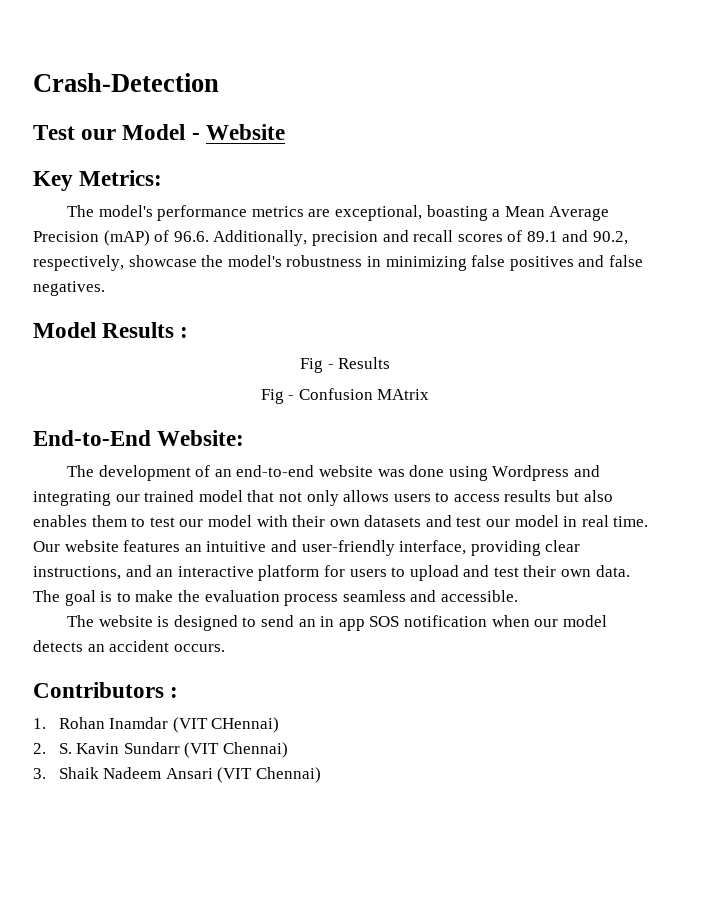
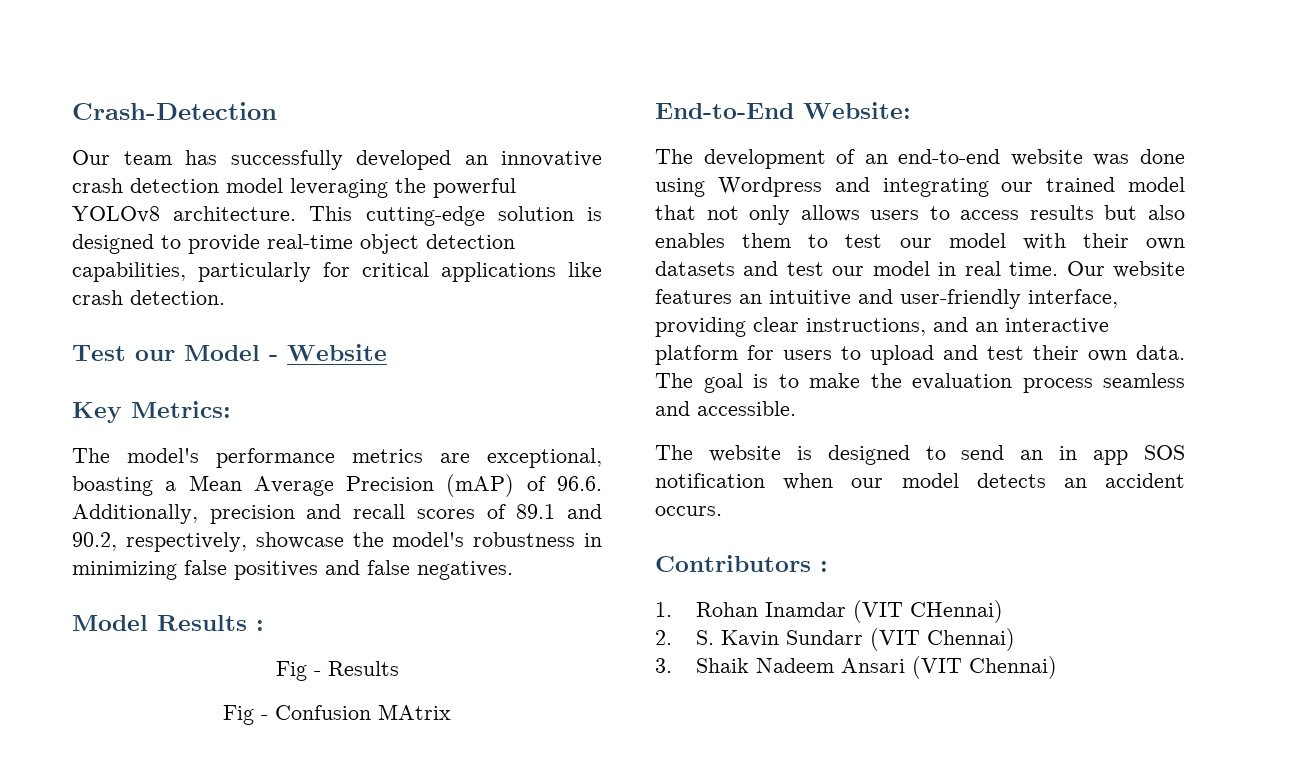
(219, 82) none -> [72,150,602,170] [72,178,516,198] [72,206,602,226] [72,234,515,254] [72,262,602,282] [72,290,225,305] // Our team has successfully developed an innovative crash detection model leveraging the powerful YOLOv8 architecture. This cutting-edge solution is designed to provide real-time object detection capabilities, particularly for critical applications like crash detection.

